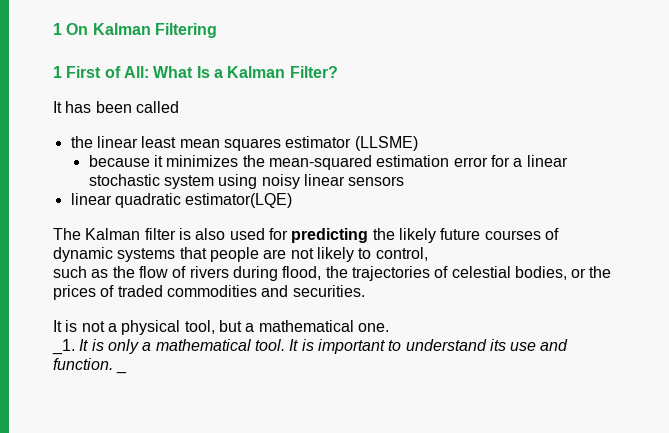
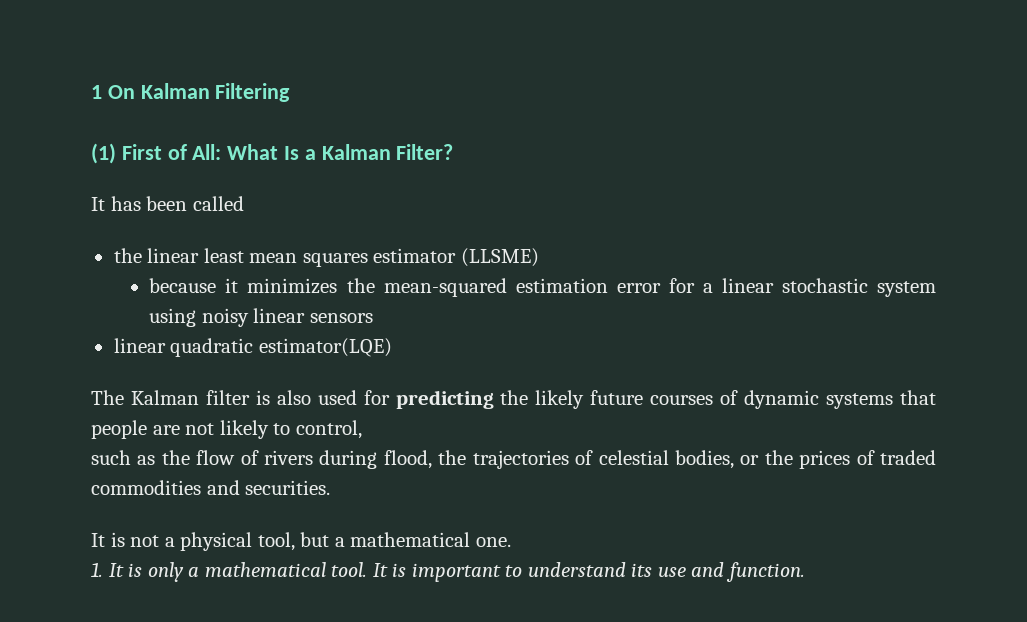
[53,66,62,78] 1 -> [91,143,116,164] (1)
[52,339,75,355] _1. -> [91,562,103,577] 1.
[116,370,128,374] _ -> (806, 572) none

